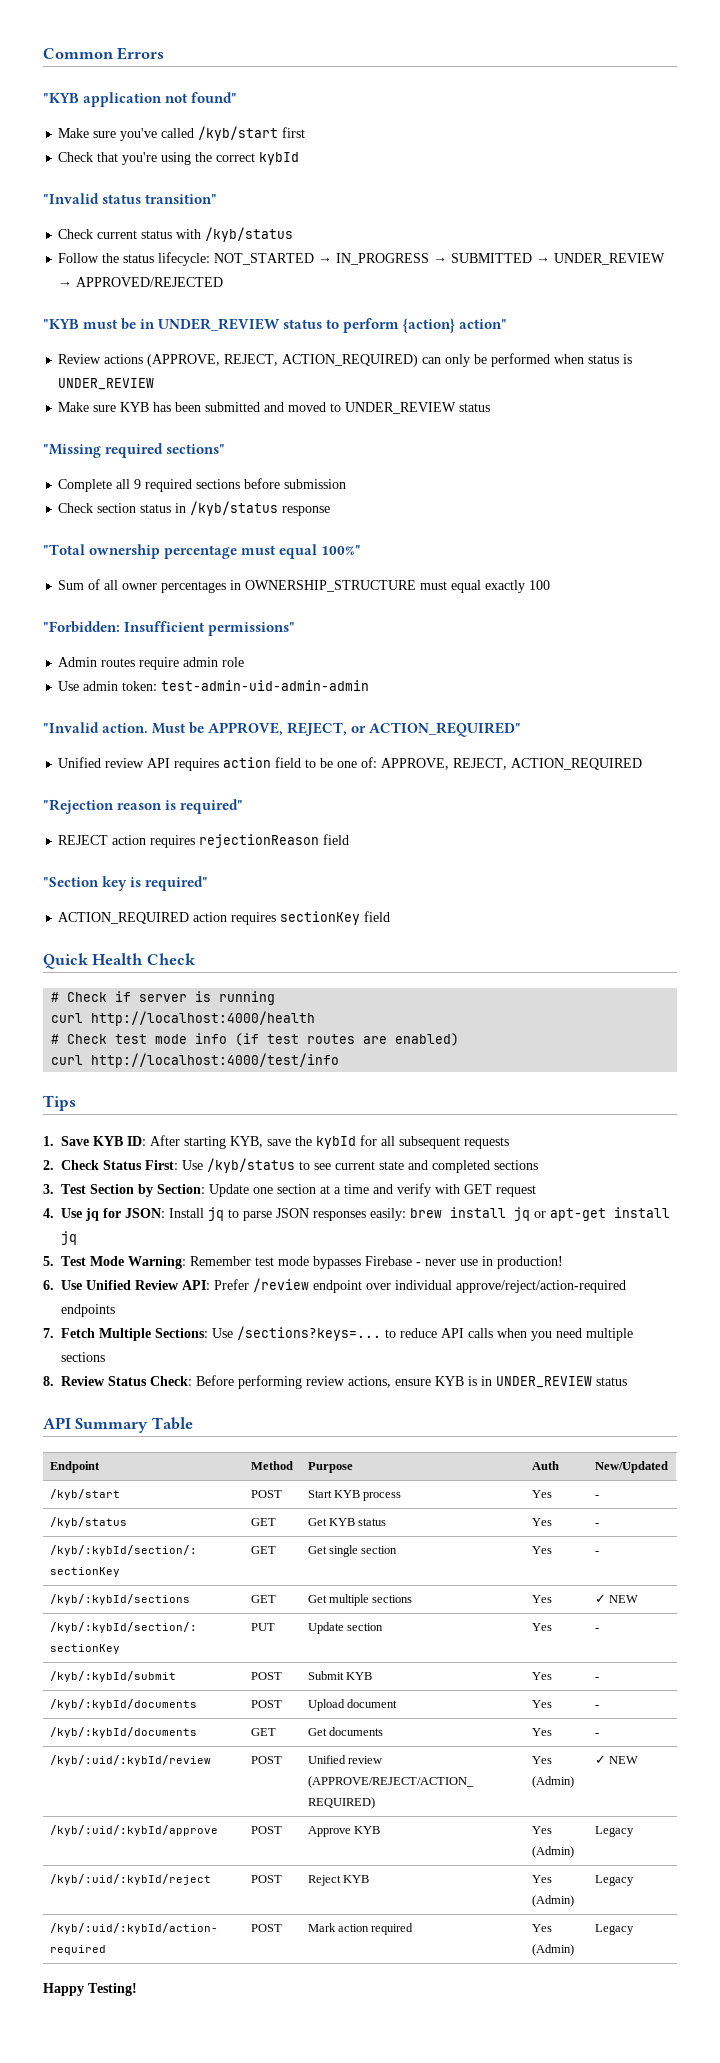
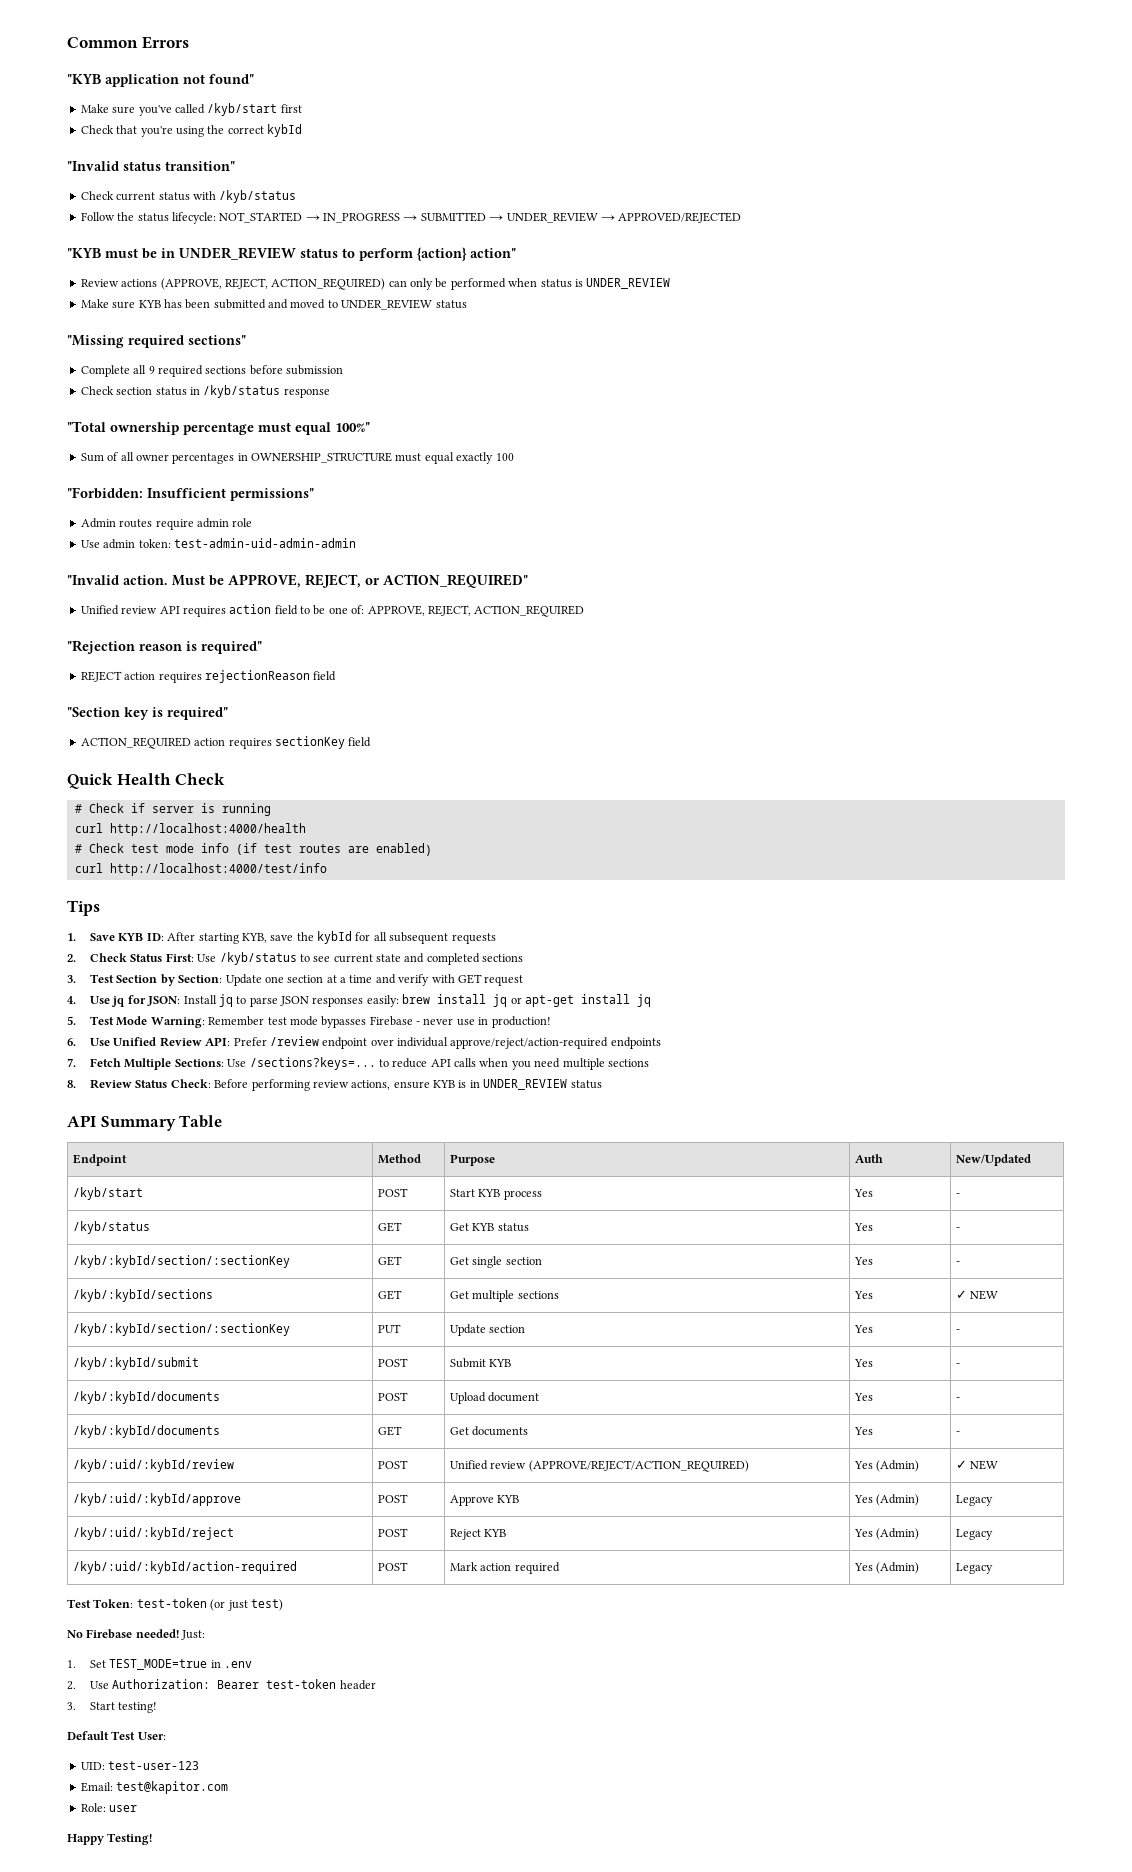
(634, 1929) none -> [67,1598,283,1611] [67,1629,206,1640] [67,1659,253,1670] [67,1679,376,1690] [67,1702,158,1713] [67,1731,166,1740] [80,1761,200,1770] [80,1781,229,1794] [80,1803,138,1812] // Test Token: test-token (or just test) // No Firebase needed! Just: // 1. Set TEST_MODE=true in .env // 2. Use Authorization: Bearer test-token header // 3. Start testing! // Default Test User: // UID: test-user-123 // Email: test@kapitor.com // Role: user

